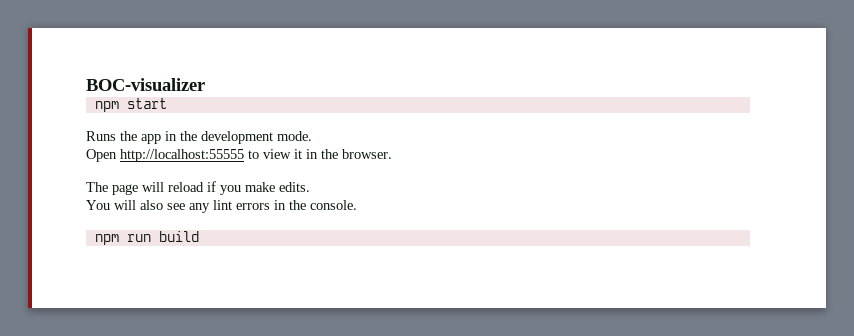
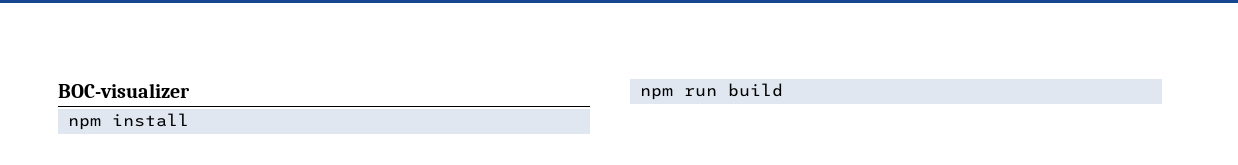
[126,98,167,109] [86,131,312,144] [86,149,392,162] [86,181,310,195] [86,200,357,213] start // Runs the app in the development mode. // Open http://localhost:55555 to view it in the browser. // The page will reload if you make edits. // You will also see any lint errors in the console. -> [111,113,189,127] install

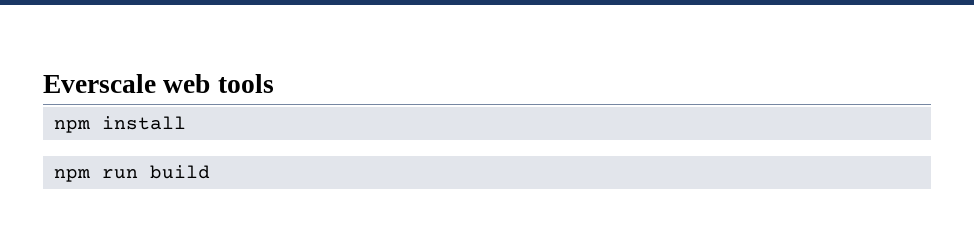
[58,83,190,98] BOC-visualizer -> [43,74,274,93] Everscale web tools

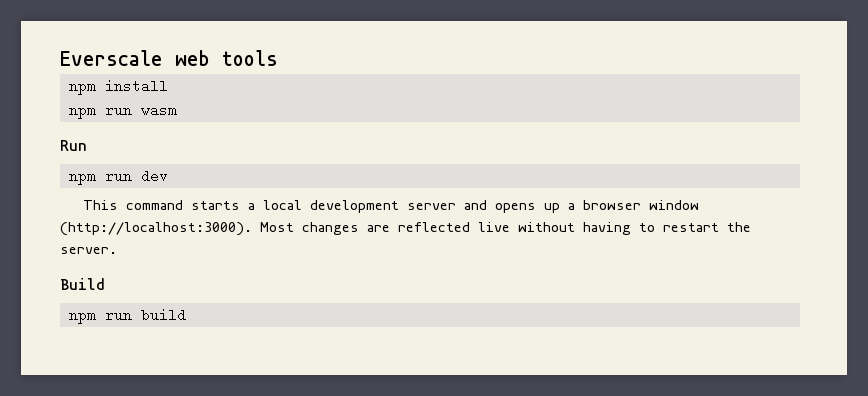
(186, 123) none -> [68,103,177,119] [60,140,87,151] [68,169,168,185] [82,200,699,213] [60,222,751,236] [60,247,117,254] [60,278,105,290] // npm run wasm // Run // npm run dev // This command starts a local development server and opens up a browser window (http://localhost:3000). Most changes are reflected live without having to restart the server. // Build

